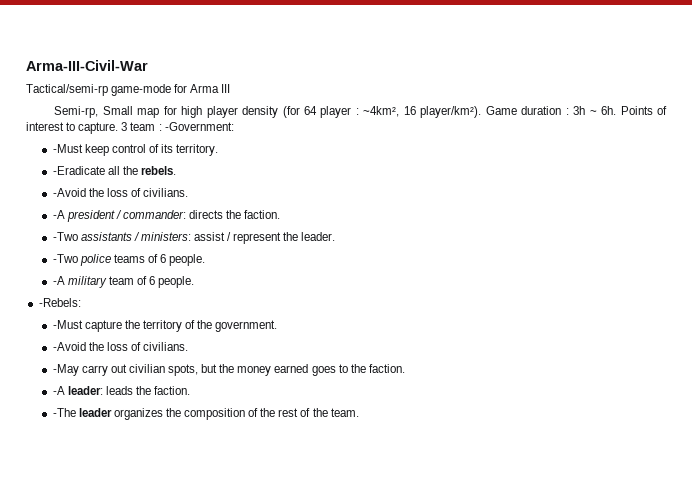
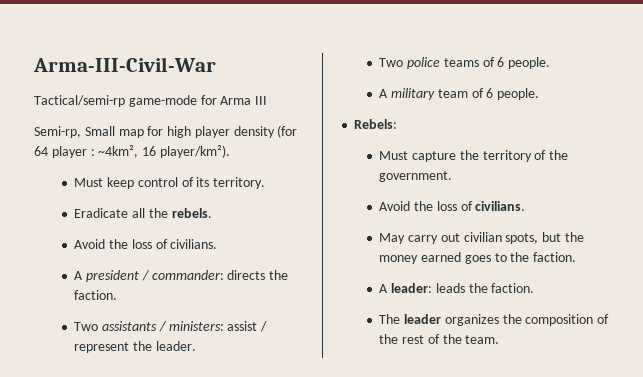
[485,106,667,115] [26,122,234,134] [52,144,83,153] Game duration : 3h ~ 6h. Points of interest to capture. 3 team : -Government: // -Must -> [74,178,104,187] // Must
[52,166,105,175] -Eradicate -> [74,208,129,218] Eradicate
[52,188,189,197] [52,210,65,219] -Avoid the loss of civilians. // -A -> [74,239,218,249] [74,271,84,280] Avoid the loss of civilians. // A
[52,232,78,241] -Two -> [74,322,99,331] Two
[52,254,78,263] -Two -> [379,58,404,67] Two
[52,276,65,285] -A -> [379,89,389,98] A
[38,298,81,307] [52,320,83,329] -Rebels: // -Must -> [354,119,398,129] [379,151,409,160] Rebels: // Must
[52,342,189,351] [52,364,79,376] -Avoid the loss of civilians. // -May -> [379,201,526,211] [379,233,406,244] Avoid the loss of civilians. // May
[52,386,65,395] -A -> [379,284,389,293] A
[52,408,76,417] -The -> [379,314,401,324] The

